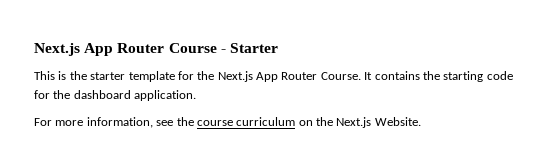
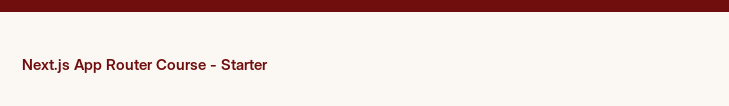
[34,71,513,82] [34,90,197,101] [34,117,421,128] // This is the starter template for the Next.js App Router Course. It contains the starting code for the dashboard application. // For more information, see the course curriculum on the Next.js Website. -> (269, 64) none

